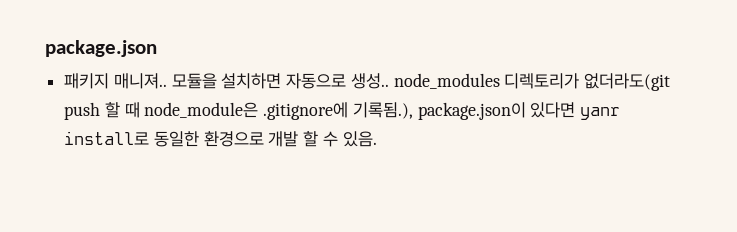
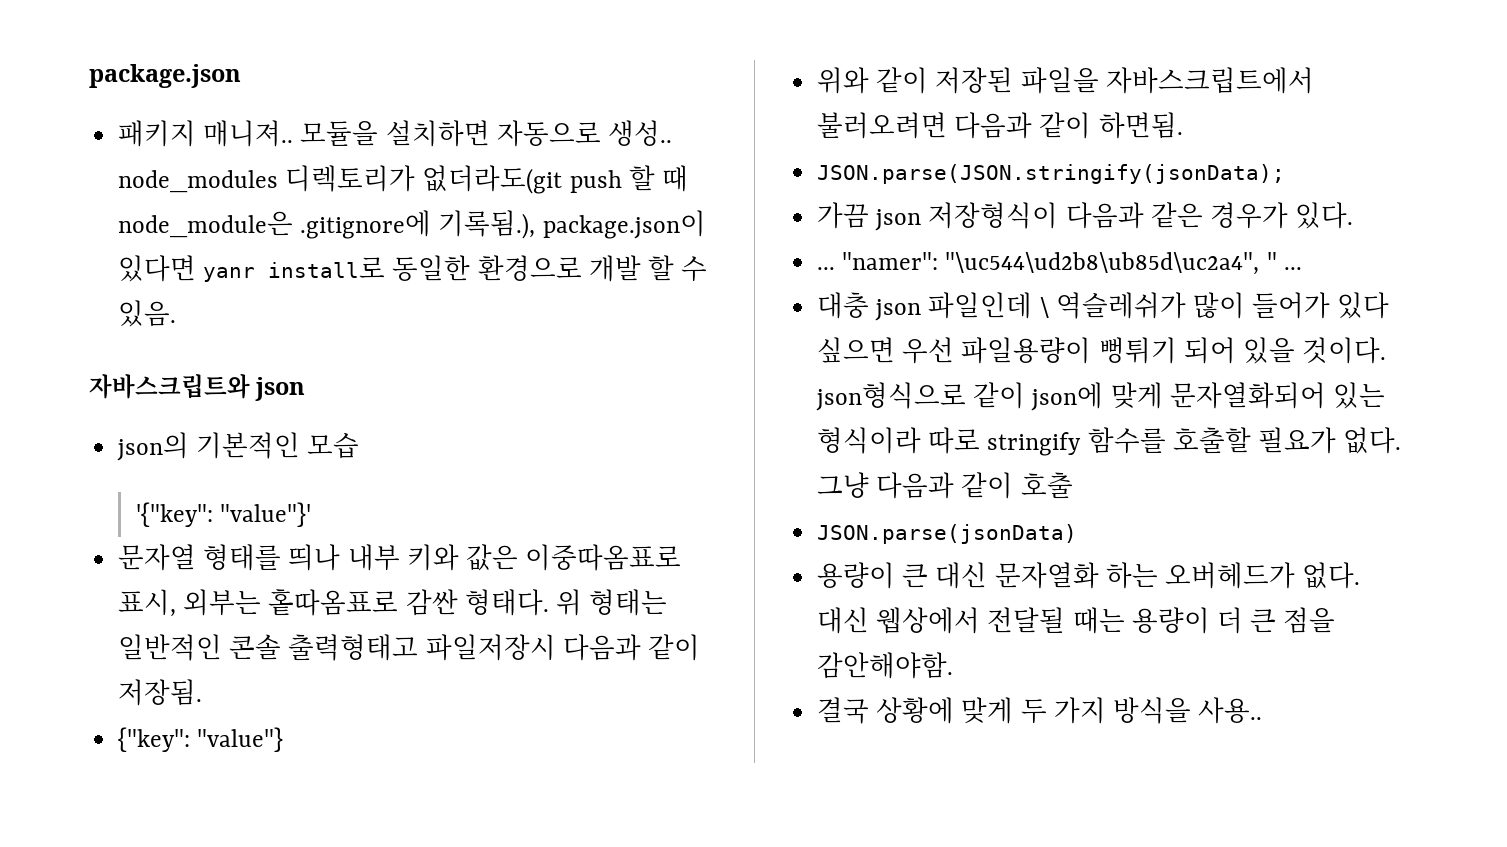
(377, 139) none -> [89,374,306,401] [117,432,360,461] [136,502,312,527] [118,544,682,571] [118,589,668,617] [118,634,700,661] [118,679,203,706] [118,727,284,752] [817,67,1314,94] [817,112,1183,139] [817,164,1286,184] [817,202,1354,231] [817,252,1302,275] [817,292,1390,321] [817,337,1387,364] [816,382,1385,411] [817,427,1402,456] [817,472,1073,499] [817,524,1078,544] [817,562,1361,589] [817,607,1336,634] [817,652,954,679] [817,697,1263,724] // 자바스크립트와 json // json의 기본적인 모습 // '{"key": "value"}' // 문자열 형태를 띄나 내부 키와 값은 이중따옴표로 표시, 외부는 홑따옴표로 감싼 형태다. 위 형태는 일반적인 콘솔 출력형태고 파일저장시 다음과 같이 저장됨. // {"key": "value"} // 위와 같이 저장된 파일을 자바스크립트에서 불러오려면 다음과 같이 하면됨. // JSON.parse(JSON.stringify(jsonData); // 가끔 json 저장형식이 다음과 같은 경우가 있다. // ... "namer": "\uc544\ud2b8\ub85d\uc2a4", " ... // 대충 json 파일인데 \ 역슬레쉬가 많이 들어가 있다 싶으면 우선 파일용량이 뻥튀기 되어 있을 것이다. json형식으로 같이 json에 맞게 문자열화되어 있는 형식이라 따로 stringify 함수를 호출할 필요가 없다. 그냥 다음과 같이 호출 // JSON.parse(jsonData) // 용량이 큰 대신 문자열화 하는 오버헤드가 없다. 대신 웹상에서 전달될 때는 용량이 더 큰 점을 감안해야함. // 결국 상황에 맞게 두 가지 방식을 사용..

